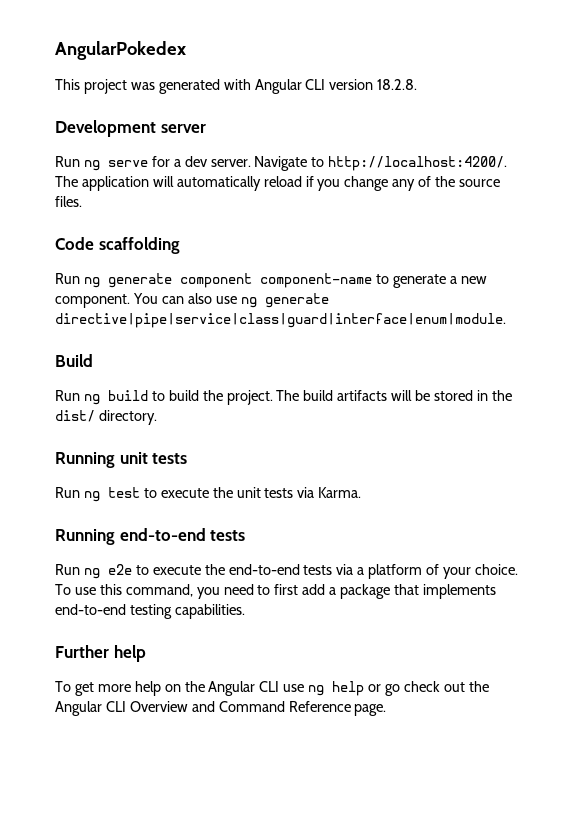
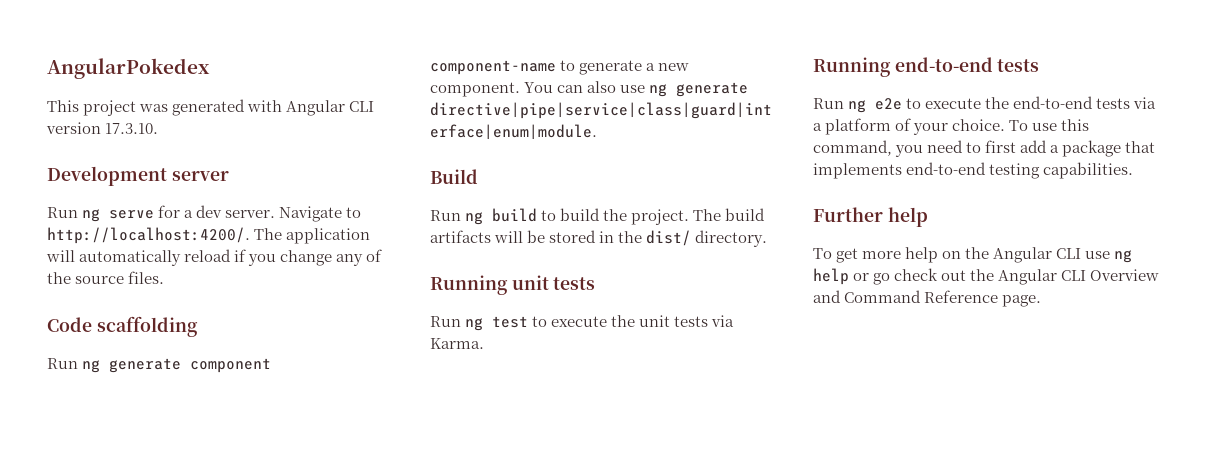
[377,79,418,90] 18.2.8. -> [105,123,159,134] 17.3.10.

